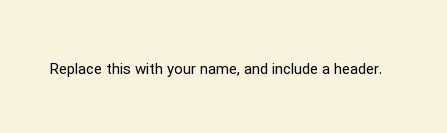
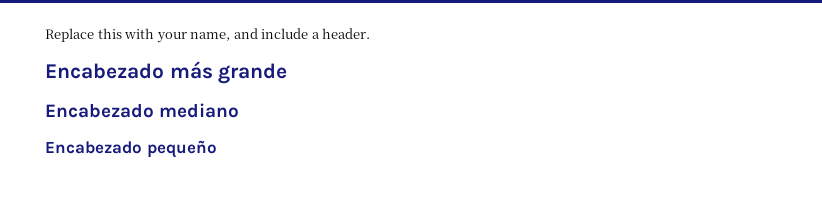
(383, 68) none -> [45,61,288,84] [45,103,240,118] [45,140,217,158] // Encabezado más grande // Encabezado mediano // Encabezado pequeño

